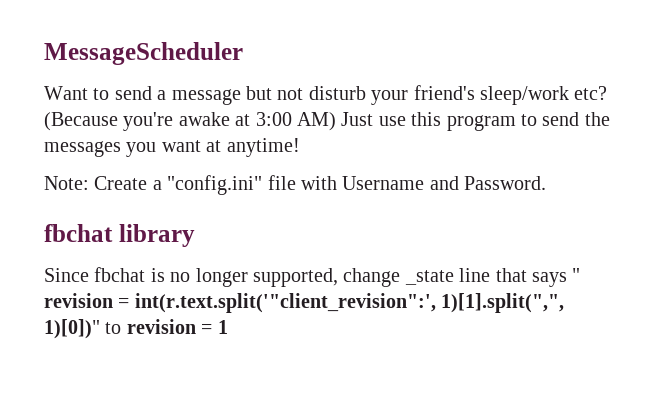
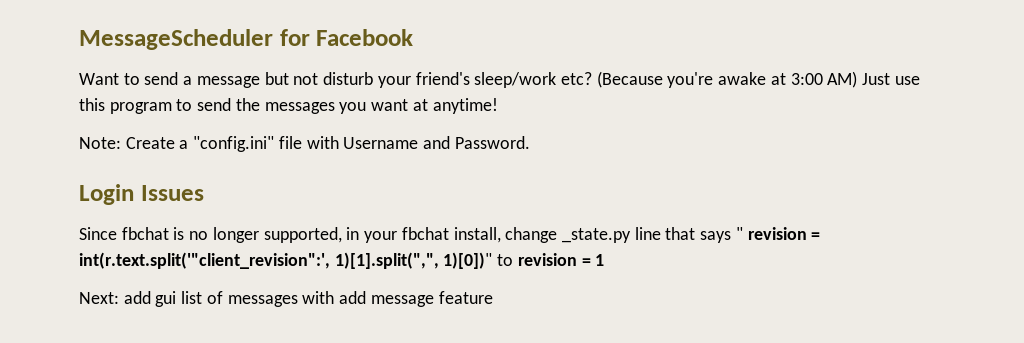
(243, 53) none -> [279,29,414,46] for Facebook
[44,224,195,247] fbchat library -> [79,184,204,205] Login Issues
[343,268,454,287] change _state -> [346,227,631,243] in your fbchat install, change _state.py
(228, 327) none -> [79,291,493,307] // Next: add gui list of messages with add message feature

